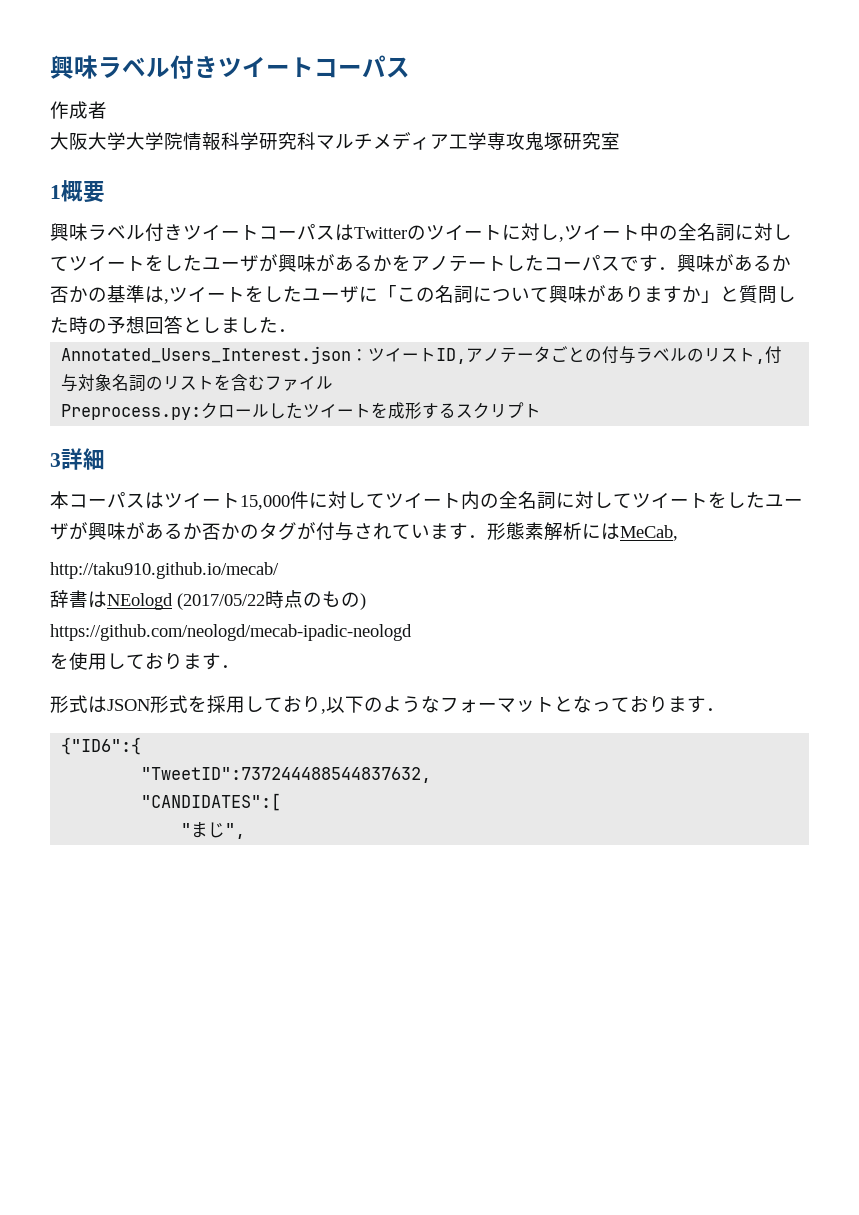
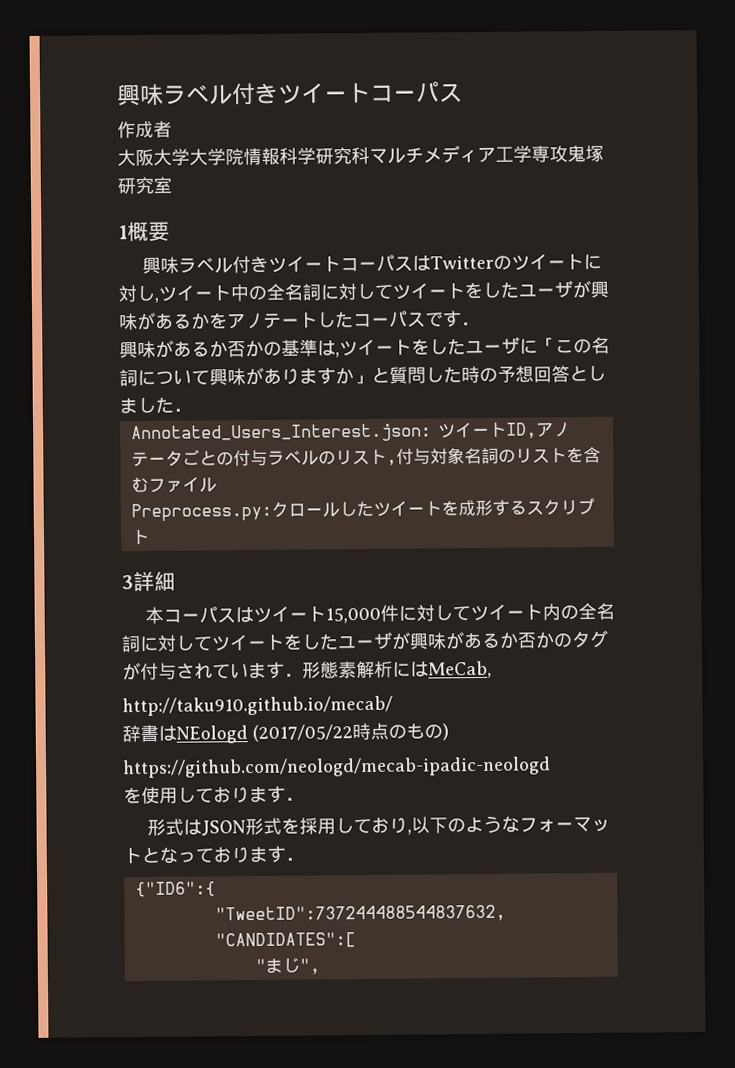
(677, 268) none -> (480, 323) //

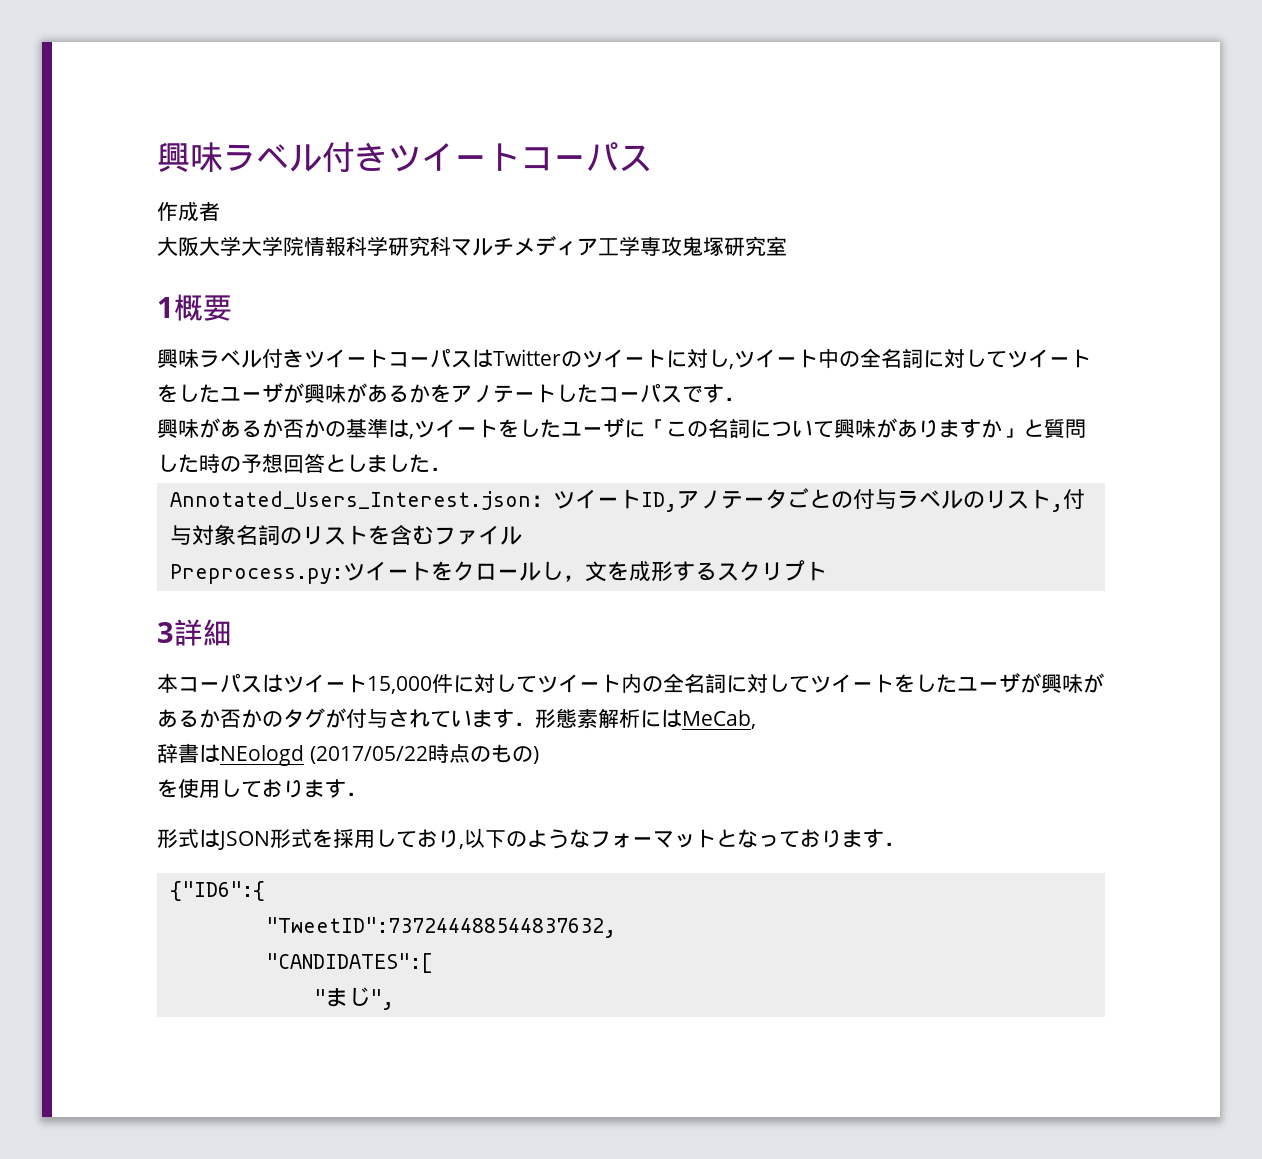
[270,500,442,518] クロールしたツイート -> [342,561,607,582] ツイートをクロールし，文
[122,695,393,717] // http://taku910.github.io/mecab/ -> (756, 719) none
[123,756,551,779] // https://github.com/neologd/mecab-ipadic-neologd -> (539, 755) none

